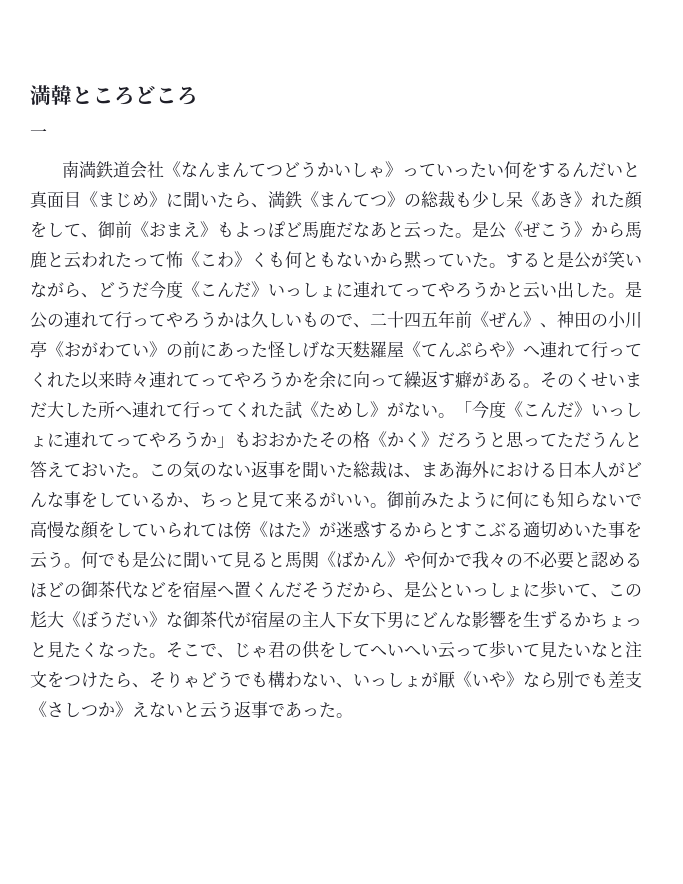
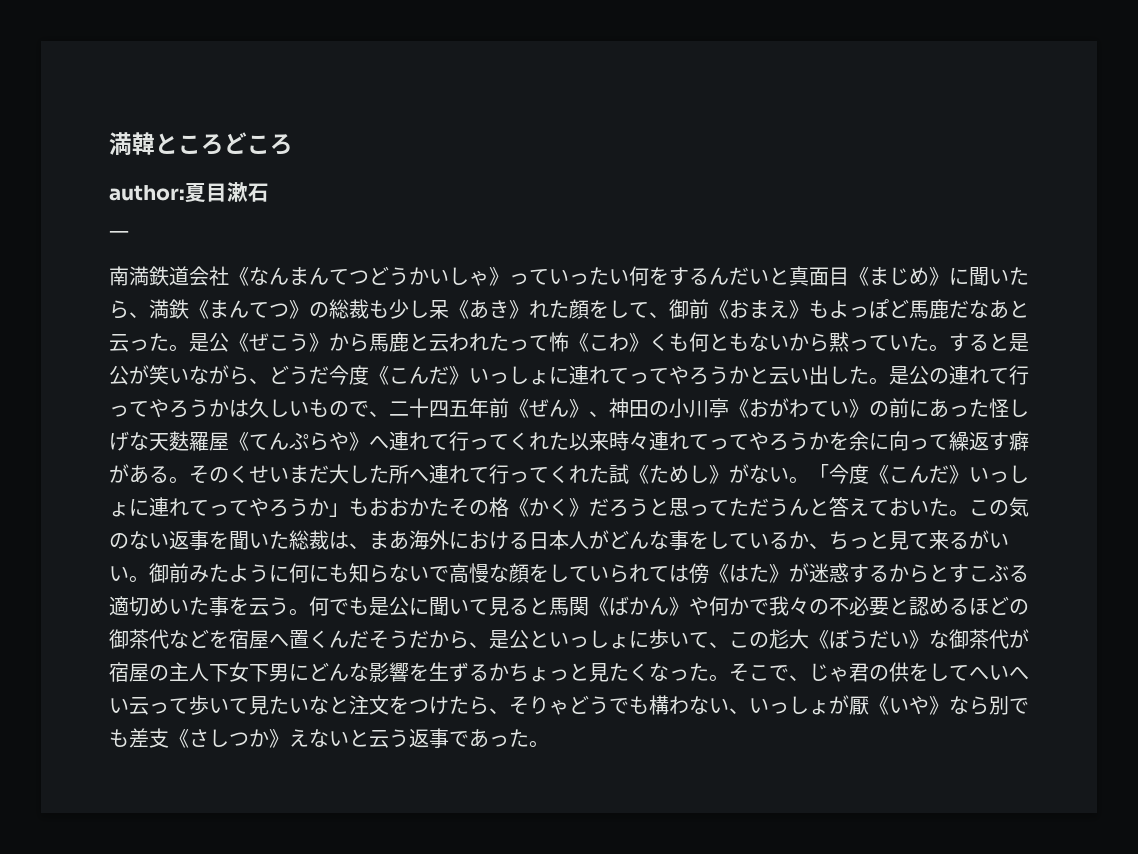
(198, 95) none -> [109,182,269,202] // author:夏目漱石

